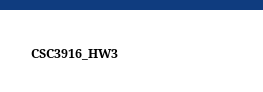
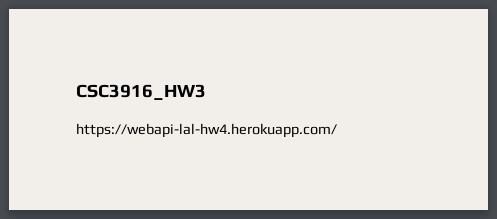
(118, 54) none -> [76,123,337,138] // https://webapi-lal-hw4.herokuapp.com/

